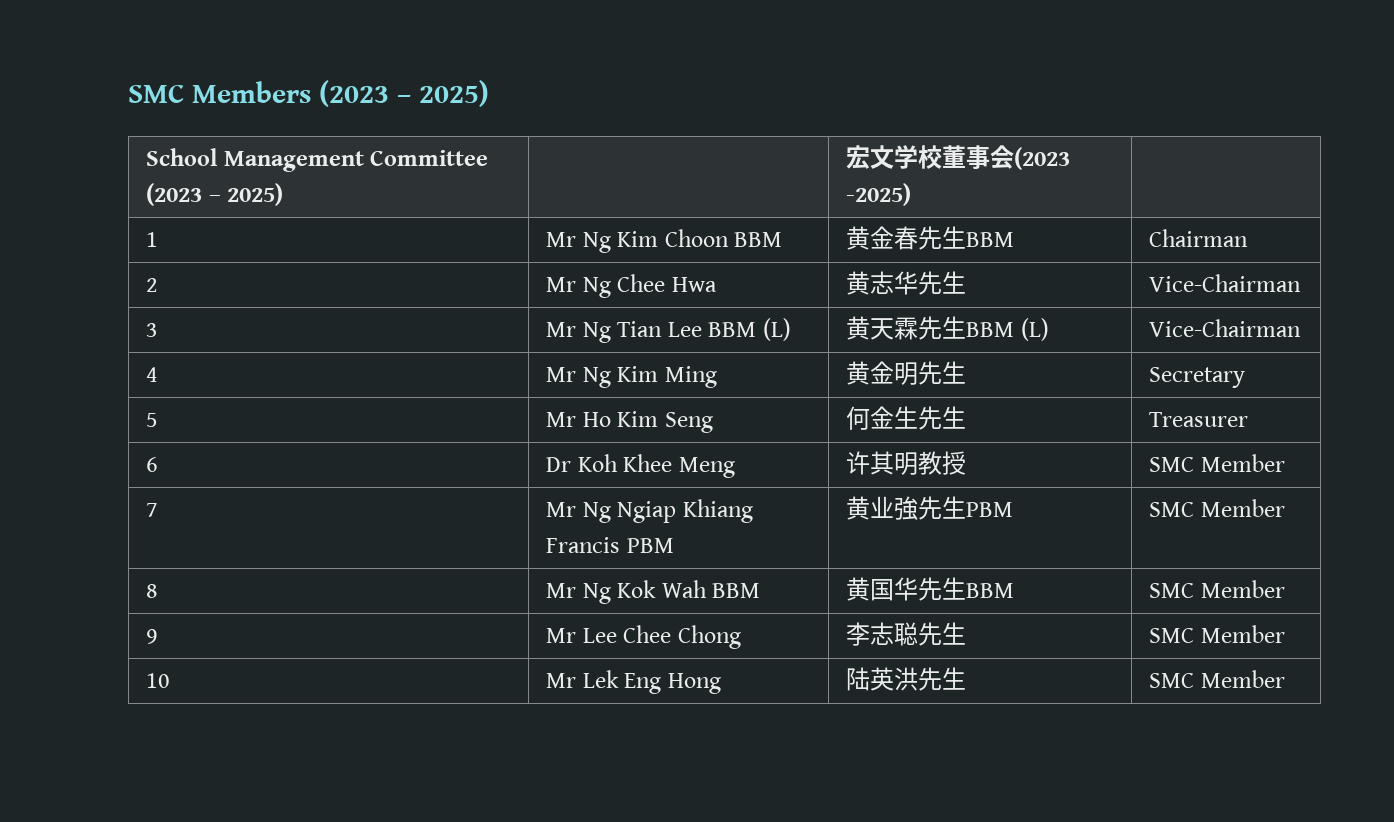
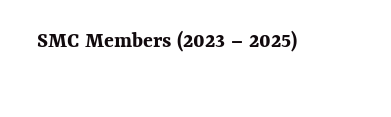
[146,148,489,172] [146,183,284,206] [846,145,1071,170] [846,183,912,206] [146,232,159,247] [546,229,783,253] [846,226,1015,250] [1149,229,1249,247] [146,278,159,292] [546,274,717,298] [846,271,967,295] [1149,274,1302,292] [146,323,159,337] [546,318,791,343] [846,316,1049,341] [1149,319,1302,337] [146,367,159,382] [546,366,717,388] [846,361,967,385] [1149,367,1246,388] [146,413,159,427] [546,411,713,433] [846,406,967,430] [1149,412,1249,427] [146,457,159,472] [546,454,735,478] [846,451,967,475] [1149,454,1285,472] [146,503,159,517] [546,499,753,523] [546,537,674,553] [846,496,1014,520] [1149,499,1285,517] [146,584,159,598] [546,580,761,604] [846,577,1015,601] [1149,580,1285,598] [146,629,159,644] [546,625,741,649] [846,622,967,646] [1149,625,1285,643] [146,673,171,688] [546,670,721,694] [846,667,967,691] [1149,670,1285,688] // School Management Committee (2023 – 2025) | | 宏文学校董事会(2023 -2025) | // 1 | Mr Ng Kim Choon BBM | 黄金春先生BBM | Chairman // 2 | Mr Ng Chee Hwa | 黄志华先生 | Vice-Chairman // 3 | Mr Ng Tian Lee BBM (L) | 黄天霖先生BBM (L) | Vice-Chairman // 4 | Mr Ng Kim Ming | 黄金明先生 | Secretary // 5 | Mr Ho Kim Seng | 何金生先生 | Treasurer // 6 | Dr Koh Khee Meng | 许其明教授 | SMC Member // 7 | Mr Ng Ngiap Khiang Francis PBM | 黄业強先生PBM | SMC Member // 8 | Mr Ng Kok Wah BBM | 黄国华先生BBM | SMC Member // 9 | Mr Lee Chee Chong | 李志聪先生 | SMC Member // 10 | Mr Lek Eng Hong | 陆英洪先生 | SMC Member -> (298, 41) none

